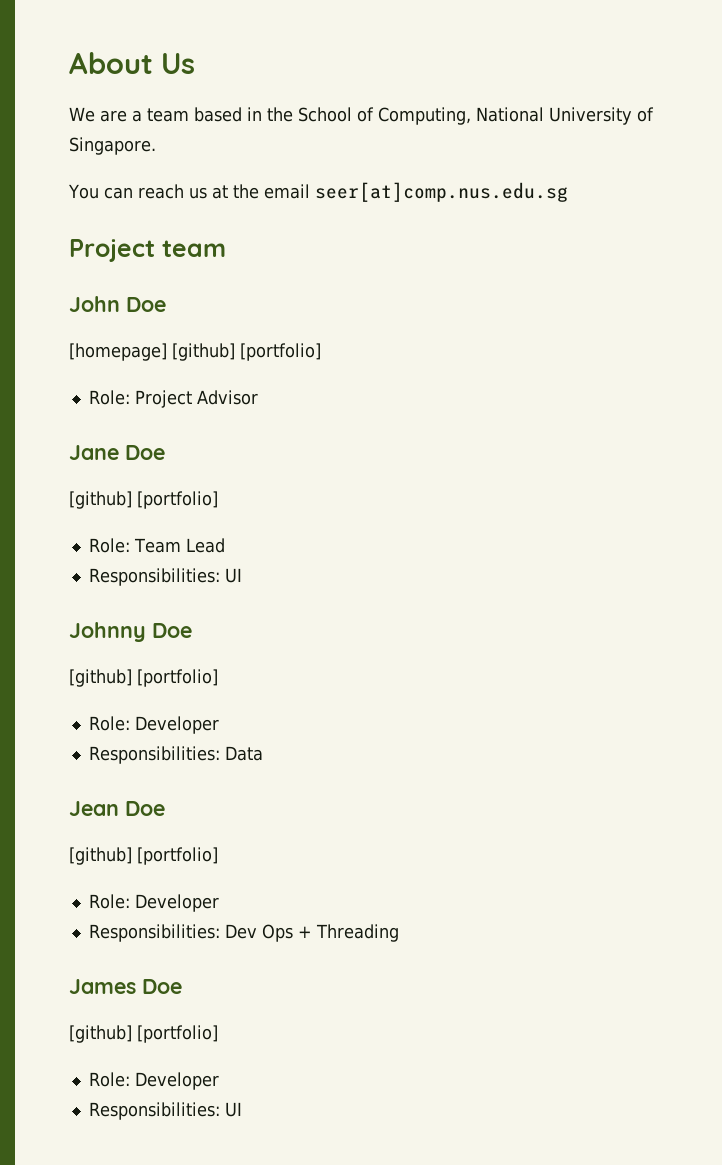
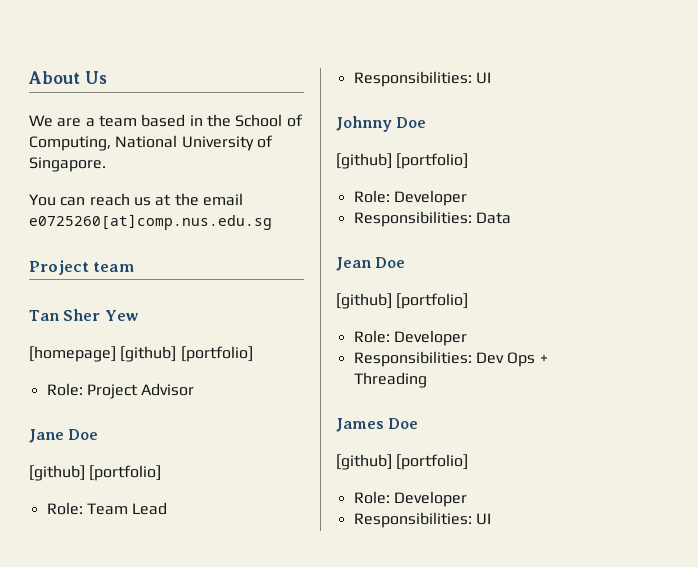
[314,182,568,202] seer[at]comp.nus.edu.sg -> [29,214,272,230] e0725260[at]comp.nus.edu.sg
[69,296,166,312] John Doe -> [29,309,139,321] Tan Sher Yew

